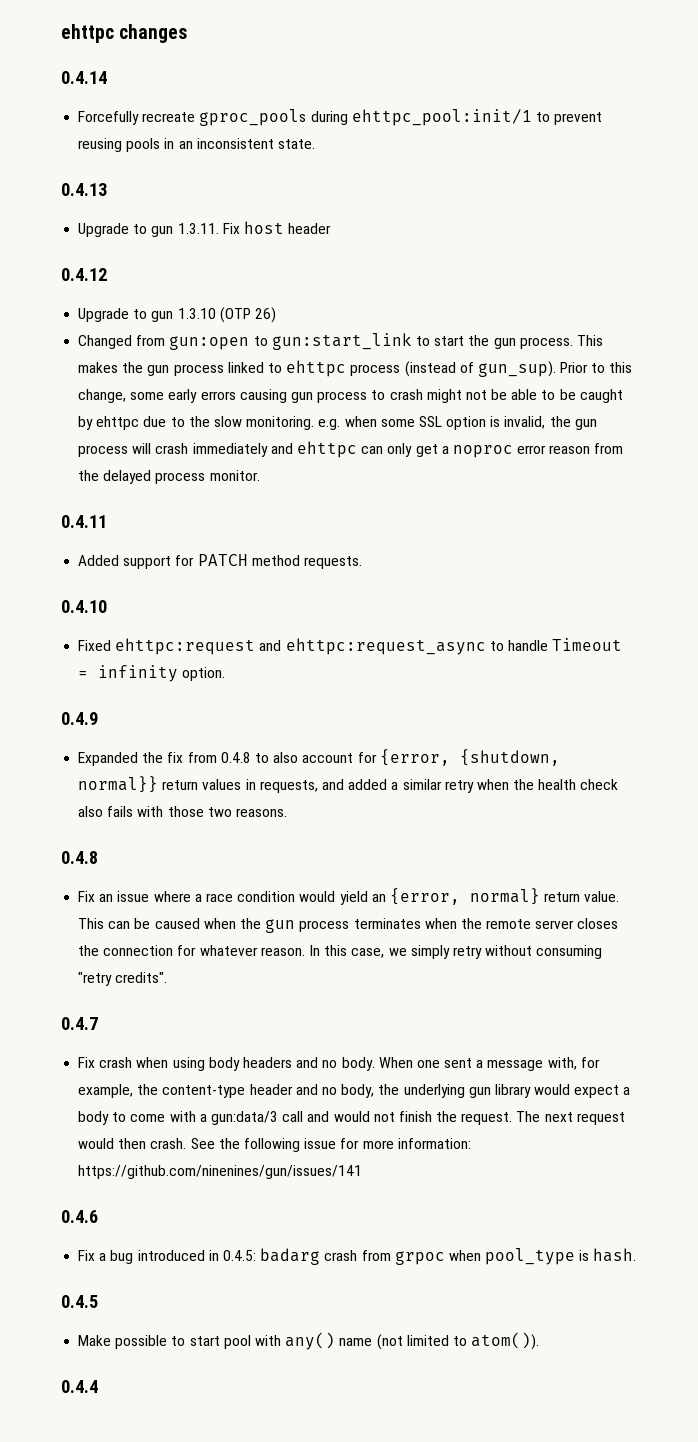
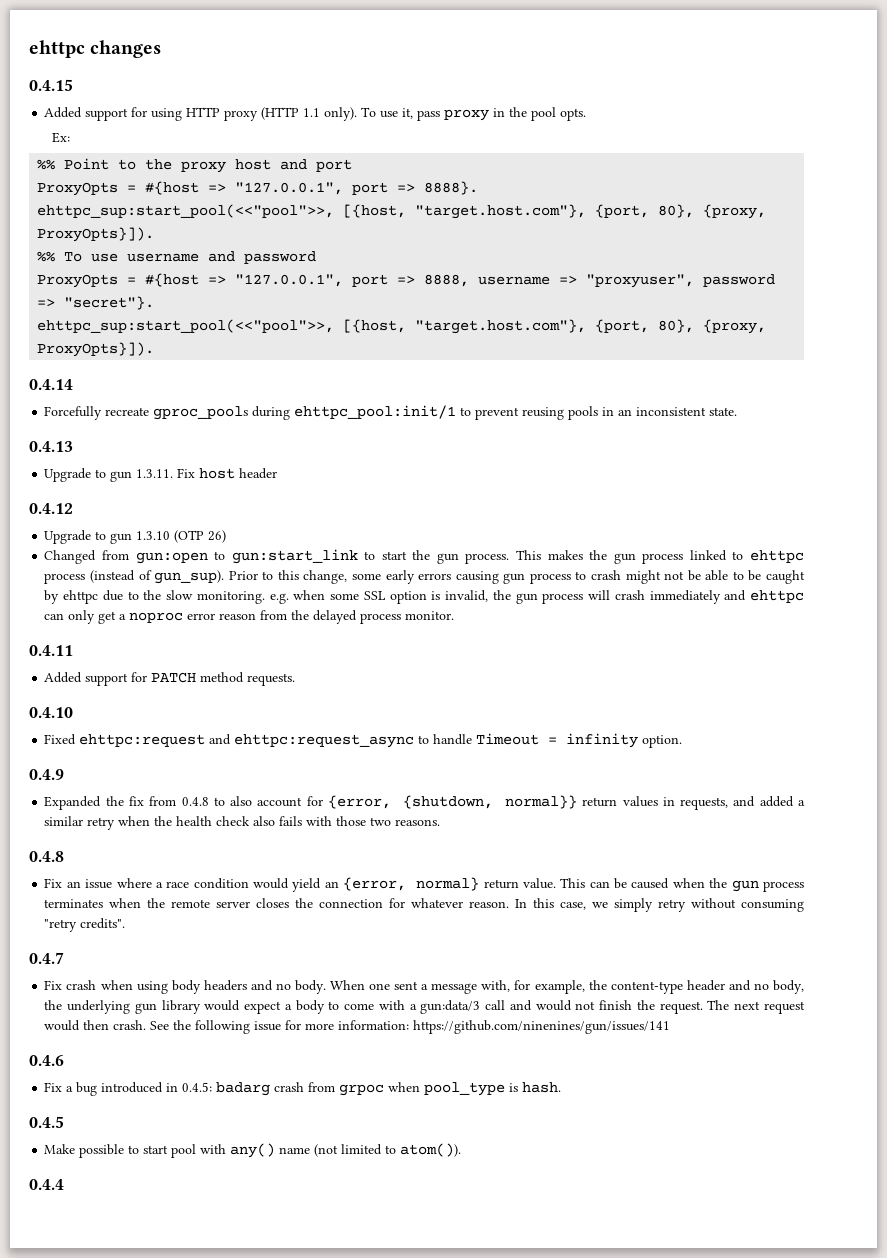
(188, 33) none -> [29,79,73,91] [44,107,587,121] [52,132,71,143] [37,158,353,173] [37,181,479,196] [37,204,767,219] [37,227,155,242] [37,251,317,264] [37,273,776,288] [37,296,155,310] [37,319,767,334] [37,342,155,357] // 0.4.15 // Added support for using HTTP proxy (HTTP 1.1 only). To use it, pass proxy in the pool opts. // Ex: // %% Point to the proxy host and port // ProxyOpts = #{host => "127.0.0.1", port => 8888}. // ehttpc_sup:start_pool(<<"pool">>, [{host, "target.host.com"}, {port, 80}, {proxy, ProxyOpts}]). // %% To use username and password // ProxyOpts = #{host => "127.0.0.1", port => 8888, username => "proxyuser", password => "secret"}. // ehttpc_sup:start_pool(<<"pool">>, [{host, "target.host.com"}, {port, 80}, {proxy, ProxyOpts}]).

